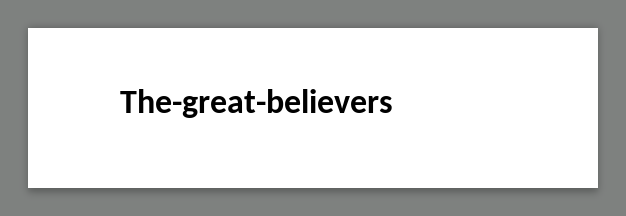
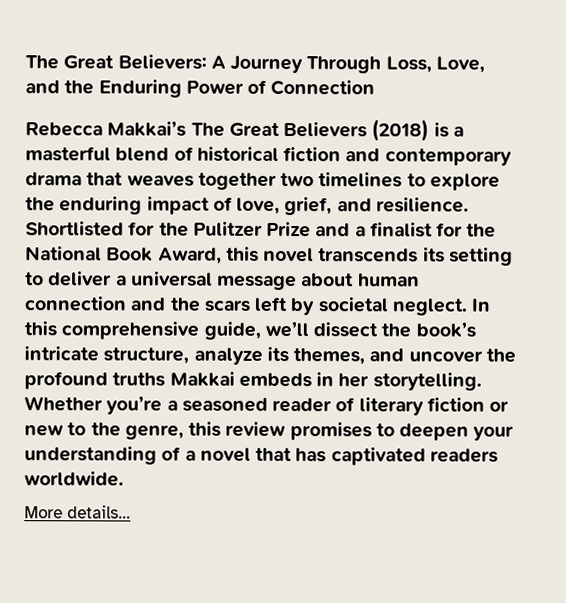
[120,89,393,118] The-great-believers -> [25,54,485,74] [25,79,376,98] [25,119,464,142] [25,146,512,166] [25,172,500,191] [25,196,469,216] [25,221,497,238] [25,246,513,266] [25,271,420,291] [24,296,492,316] [24,321,476,340] [24,346,516,365] [24,371,482,391] [24,396,510,416] [24,421,515,441] [24,446,498,466] [24,471,124,487] [24,505,131,519] The Great Believers: A Journey Through Loss, Love, and the Enduring Power of Connection // Rebecca Makkai’s The Great Believers (2018) is a masterful blend of historical fiction and contemporary drama that weaves together two timelines to explore the enduring impact of love, grief, and resilience. Shortlisted for the Pulitzer Prize and a finalist for the National Book Award, this novel transcends its setting to deliver a universal message about human connection and the scars left by societal neglect. In this comprehensive guide, we’ll dissect the book’s intricate structure, analyze its themes, and uncover the profound truths Makkai embeds in her storytelling. Whether you’re a seasoned reader of literary fiction or new to the genre, this review promises to deepen your understanding of a novel that has captivated readers worldwide. // More details…

